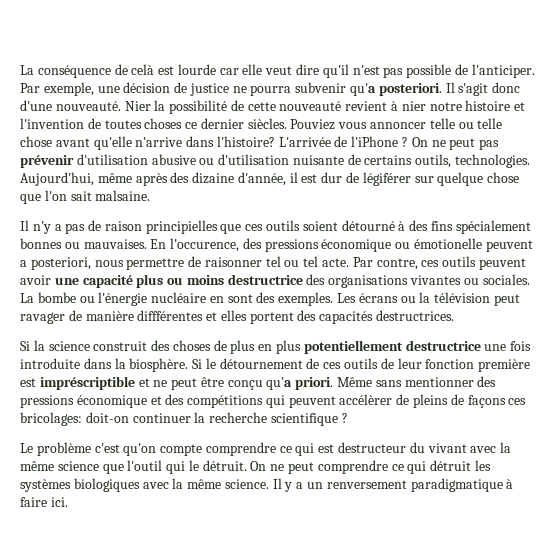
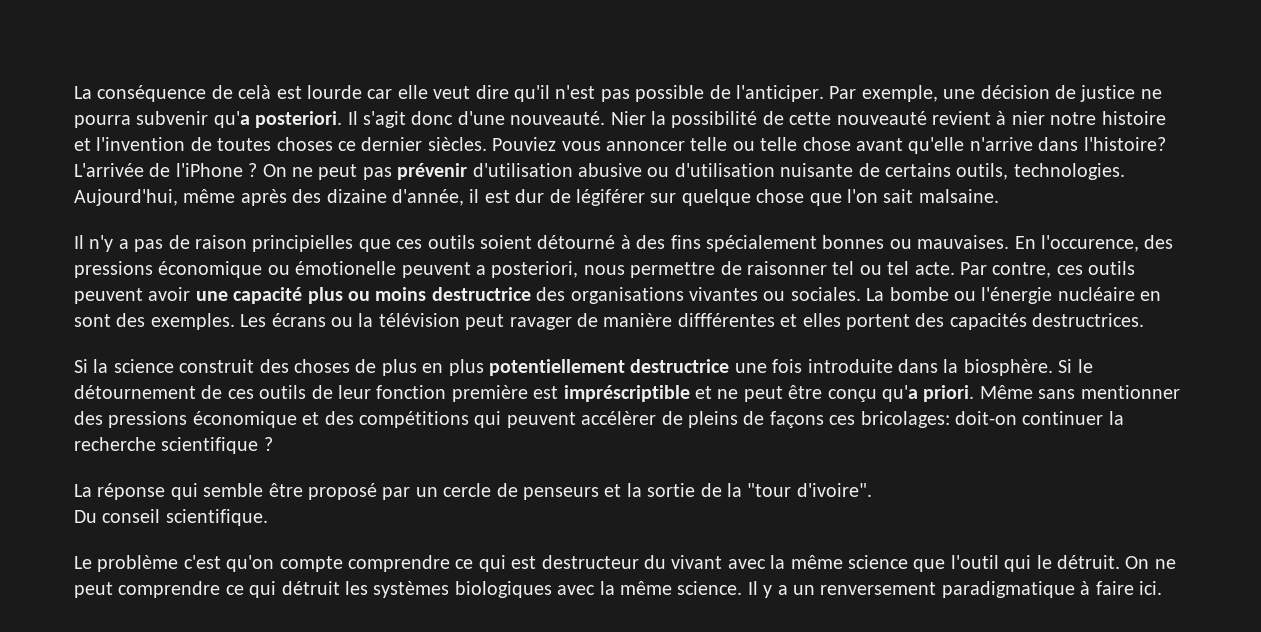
(348, 418) none -> [74,483,872,500] [74,509,268,526] // La réponse qui semble être proposé par un cercle de penseurs et la sortie de la "tour d'ivoire". // Du conseil scientifique.

